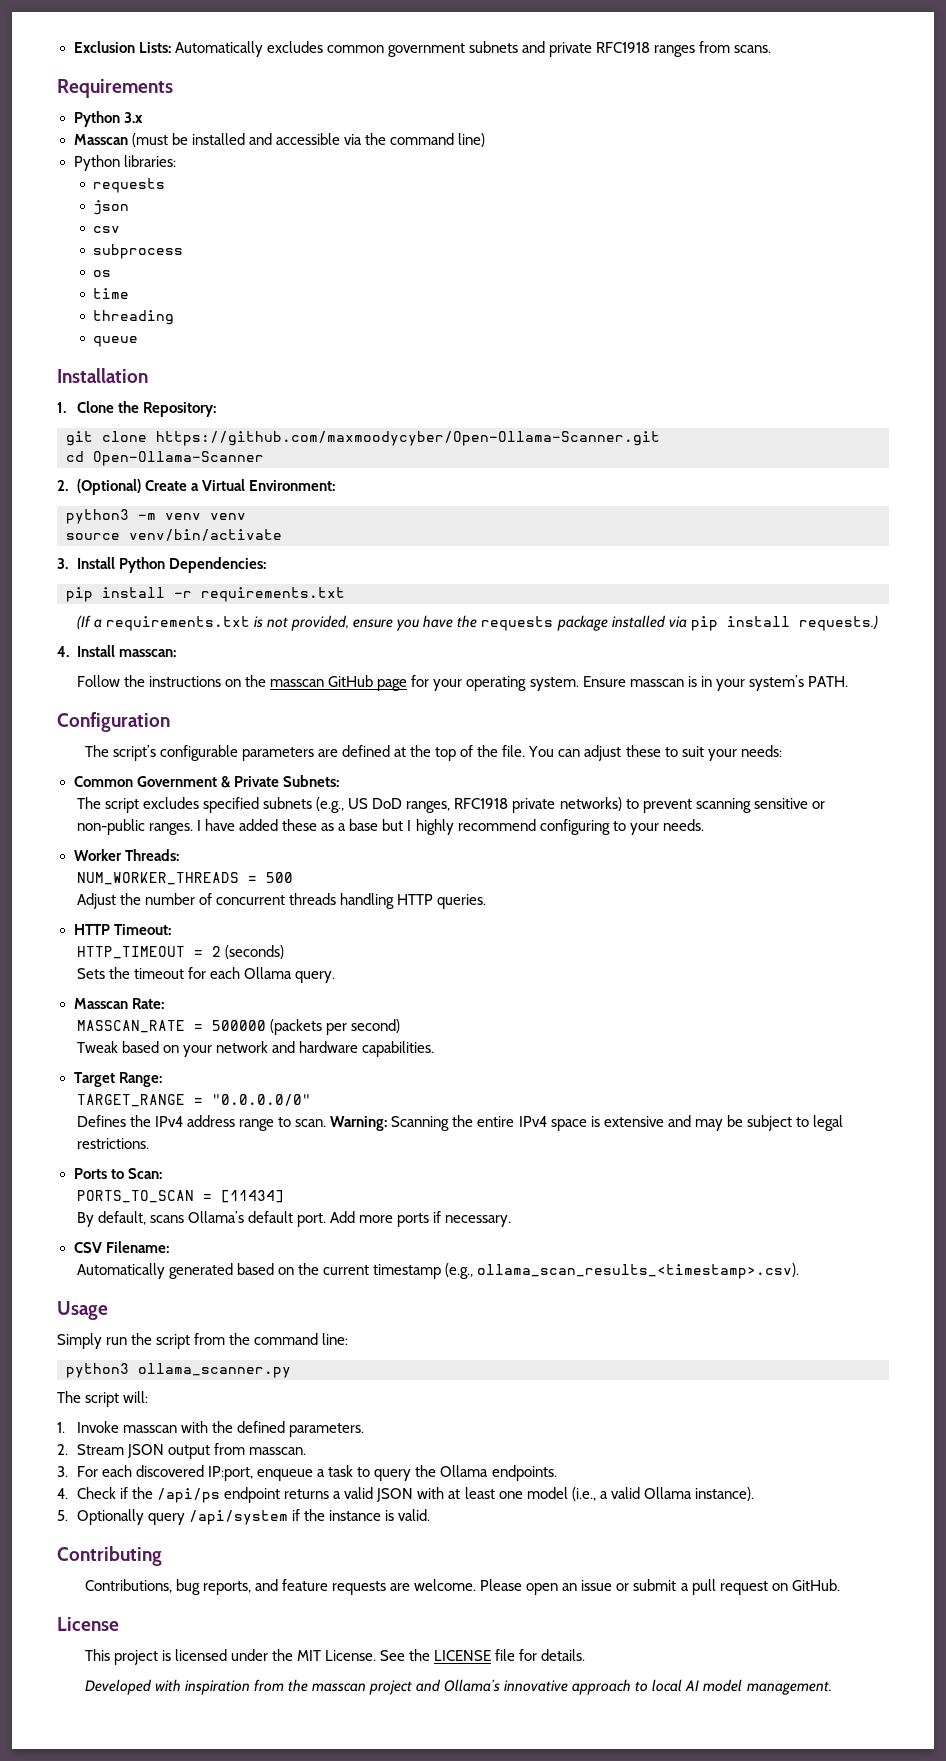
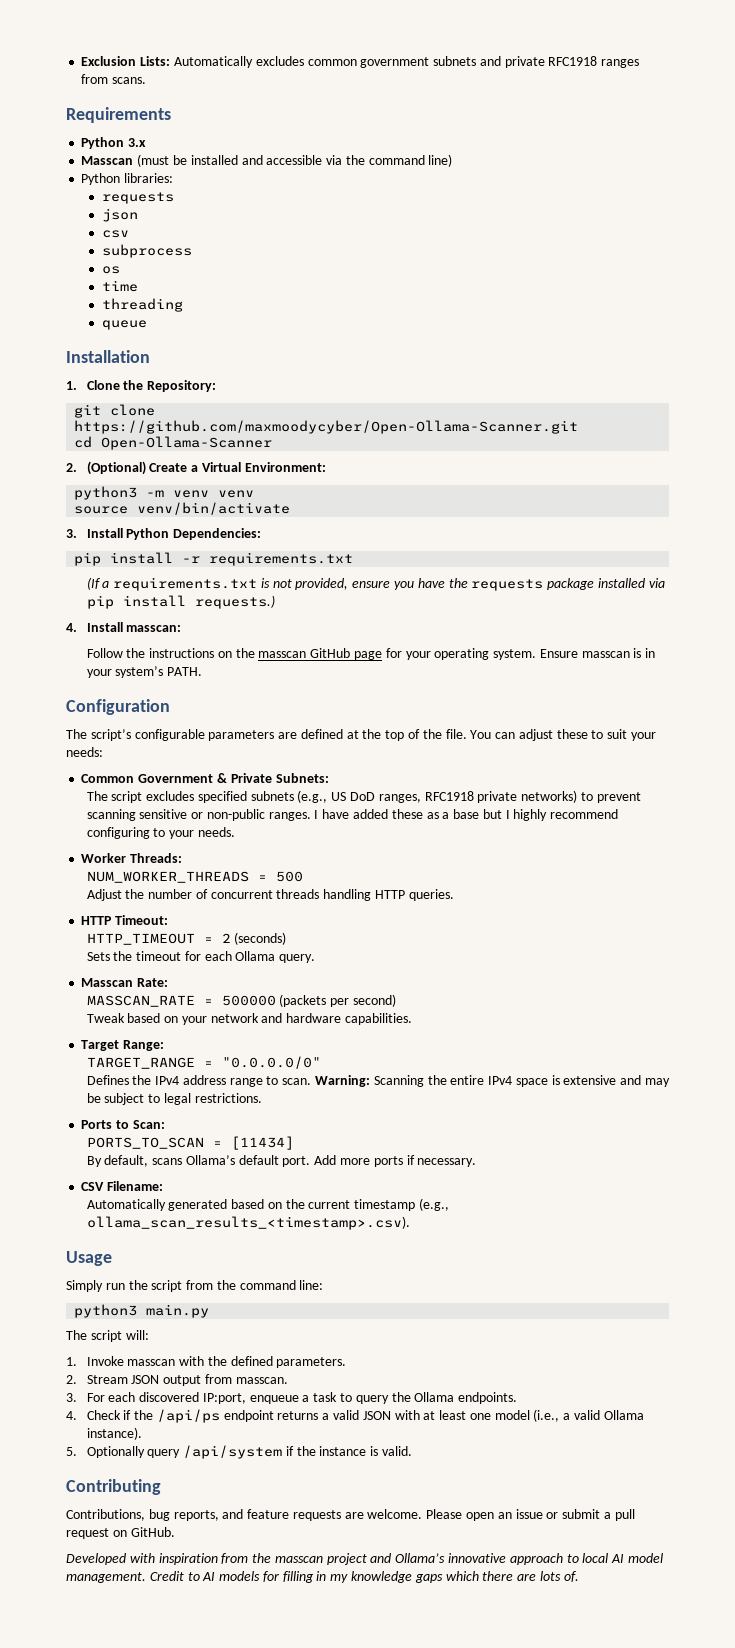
[138,1363,291,1378] ollama_scanner.py -> [146,1304,210,1318] main.py
[57,1617,119,1631] [84,1649,586,1665] // License // This project is licensed under the MIT License. See the LICENSE file for details. -> (175, 1532) none
(832, 1688) none -> [149,1571,579,1583] Credit to AI models for filling in my knowledge gaps which there are lots of.

